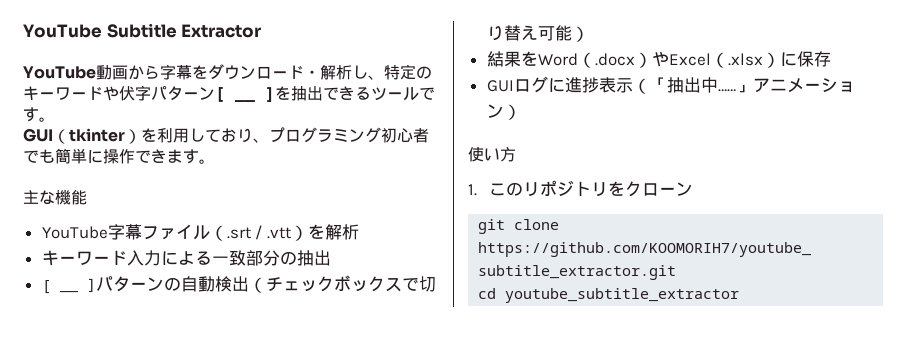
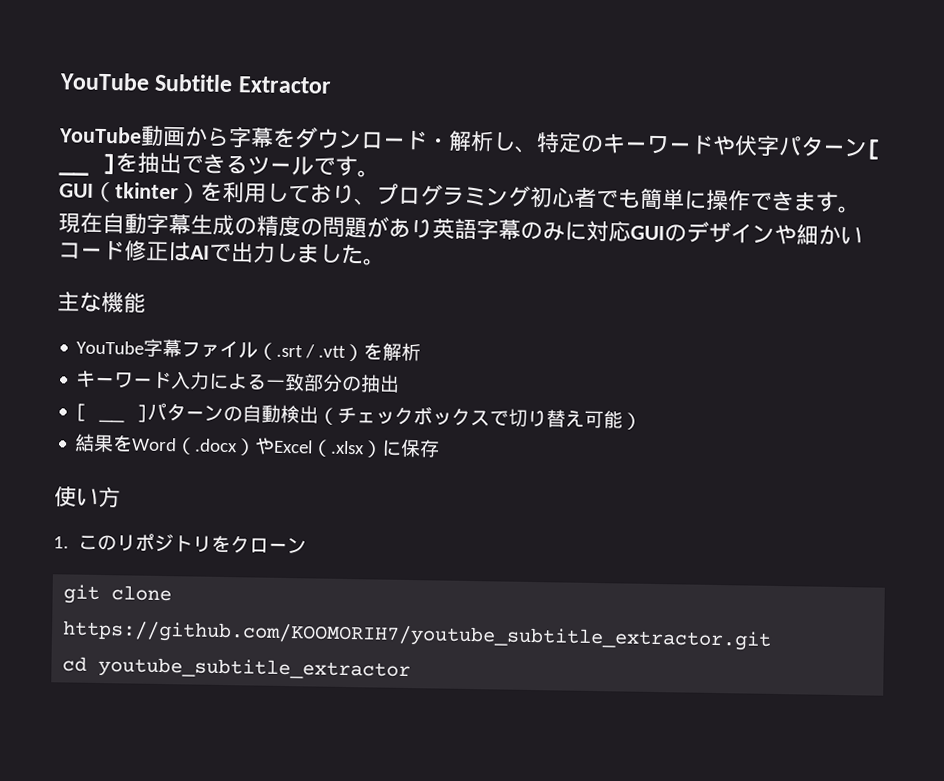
(215, 161) none -> [58,212,863,245] [58,239,386,266] // 現在自動字幕生成の精度の問題があり英語字幕のみに対応GUIのデザインや細かいコード修正はAIで出力しました。
[486,76,855,94] [486,104,521,120] // GUIログに進捗表示（「抽出中……」アニメーション） -> (441, 448) none

